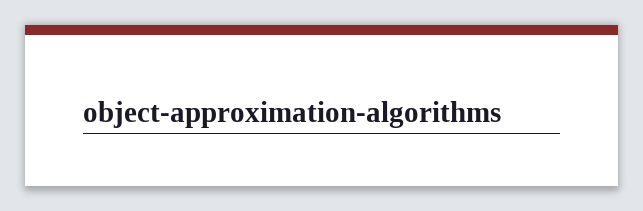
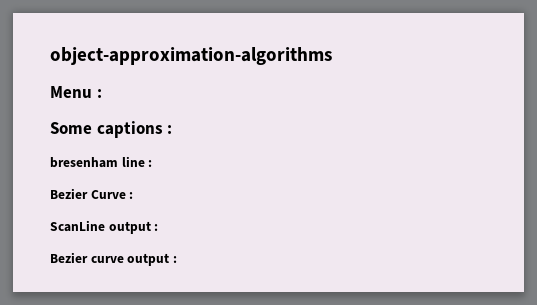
(501, 114) none -> [50,86,102,98] [50,121,173,138] [50,156,153,168] [50,188,134,199] [50,220,159,234] [50,252,177,266] // Menu : // Some captions : // bresenham line : // Bezier Curve : // ScanLine output : // Bezier curve output :

